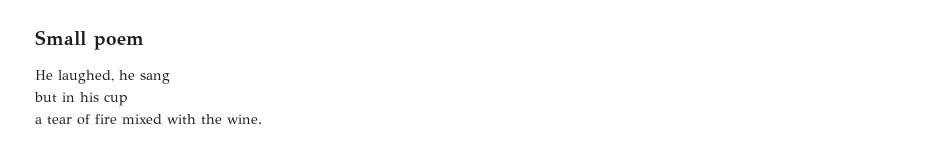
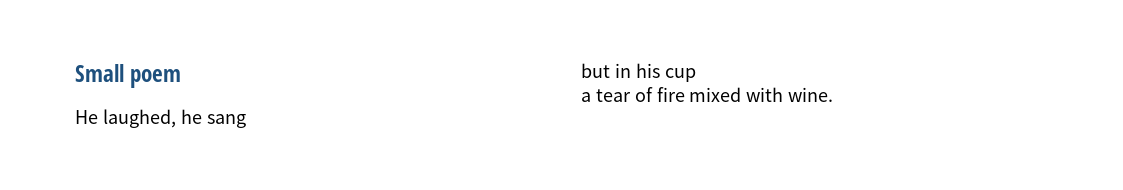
[201,114,222,124] the -> (784, 94) none

